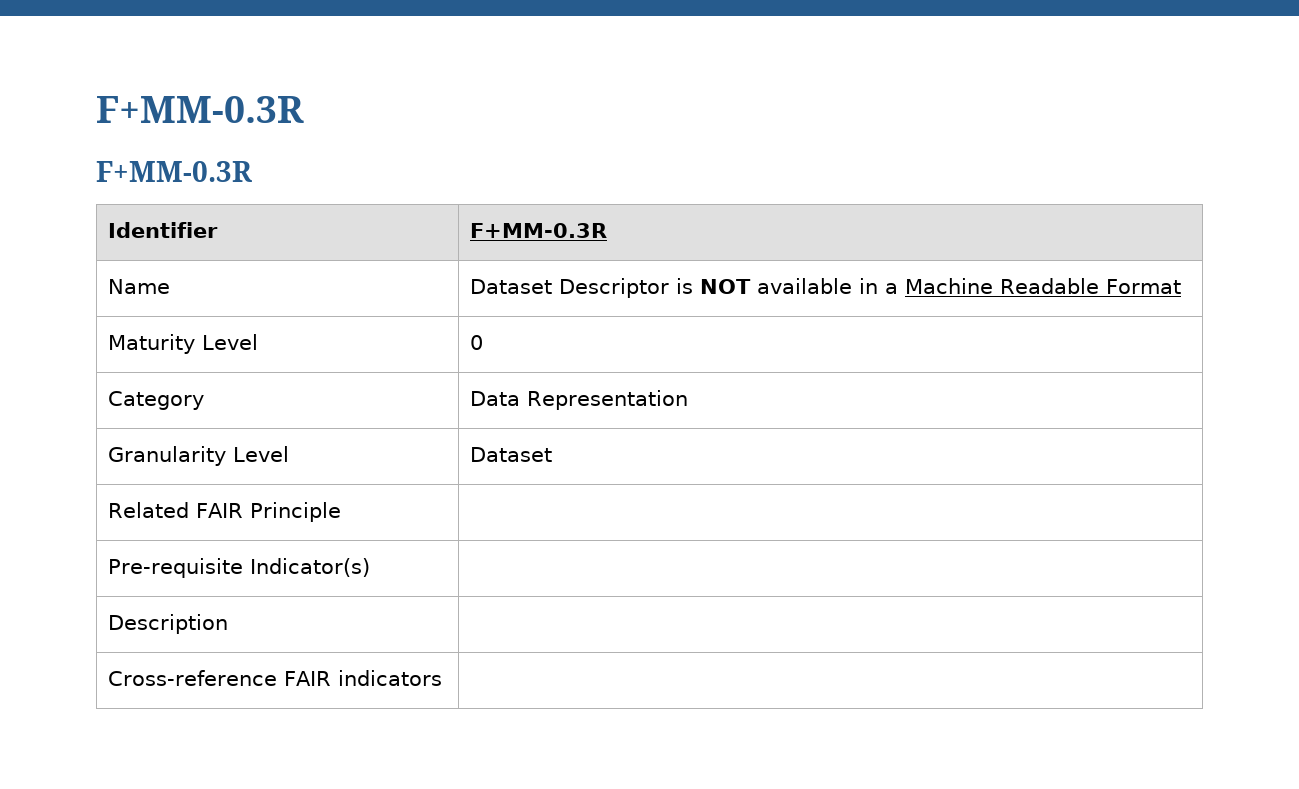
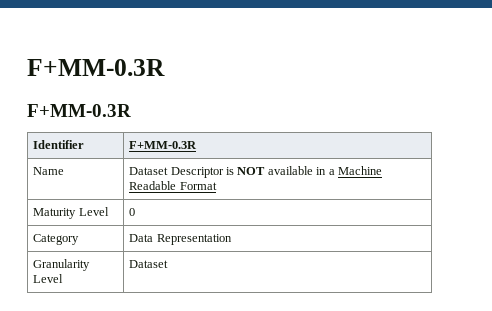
[107,502,341,522] [107,558,370,578] [107,614,228,634] [107,670,442,686] // Related FAIR Principle | // Pre-requisite Indicator(s) | // Description | // Cross-reference FAIR indicators | -> (169, 264) none

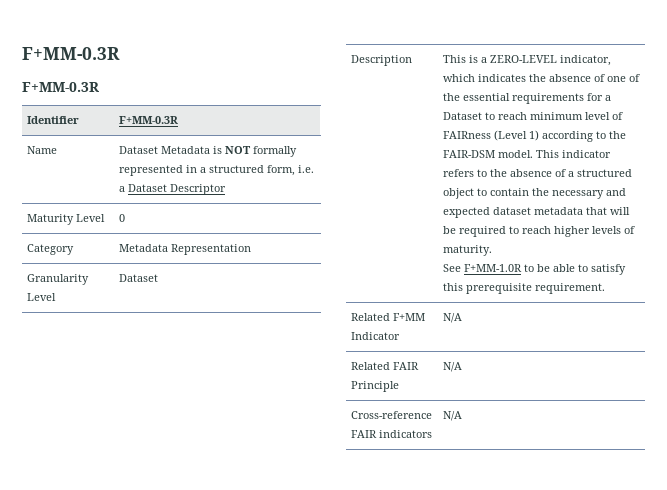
[170,167,224,178] Descriptor -> [160,146,210,154] Metadata
[267,166,382,175] [129,181,217,190] available in a Machine Readable Format -> [252,146,297,157] [118,165,314,176] [118,184,226,195] formally represented in a structured form, i.e. a Dataset Descriptor
[129,234,154,242] Data -> [118,244,168,252] Metadata
(169, 264) none -> [350,55,412,66] [442,55,611,66] [442,74,640,82] [442,93,611,104] [442,112,623,120] [442,130,626,142] [442,150,611,158] [442,169,632,177] [442,188,626,199] [442,207,630,218] [442,226,635,237] [442,245,492,256] [442,264,626,275] [442,283,605,294] [350,313,425,321] [350,332,400,340] [442,313,462,323] [350,362,419,370] [350,381,399,392] [442,362,462,372] [350,411,432,419] [350,430,432,438] [442,411,462,421] // Description | This is a ZERO-LEVEL indicator, which indicates the absence of one of the essential requirements for a Dataset to reach minimum level of FAIRness (Level 1) according to the FAIR-DSM model. This indicator refers to the absence of a structured object to contain the necessary and expected dataset metadata that will be required to reach higher levels of maturity. // See F+MM-1.0R to be able to satisfy this prerequisite requirement. // Related F+MM Indicator | N/A // Related FAIR Principle | N/A // Cross-reference FAIR indicators | N/A

